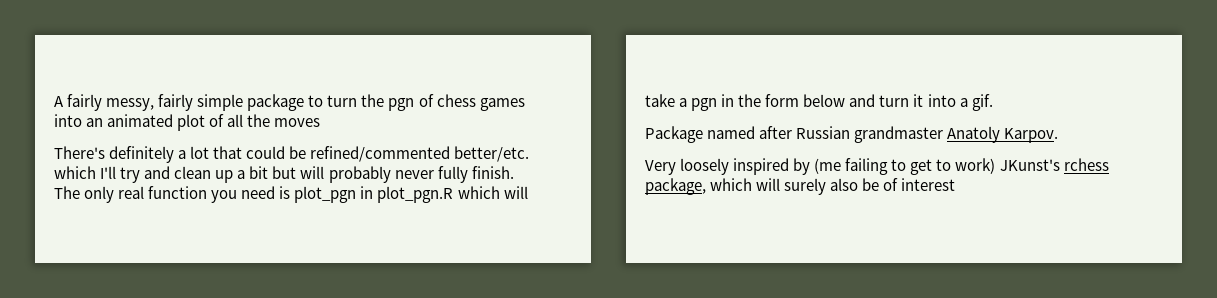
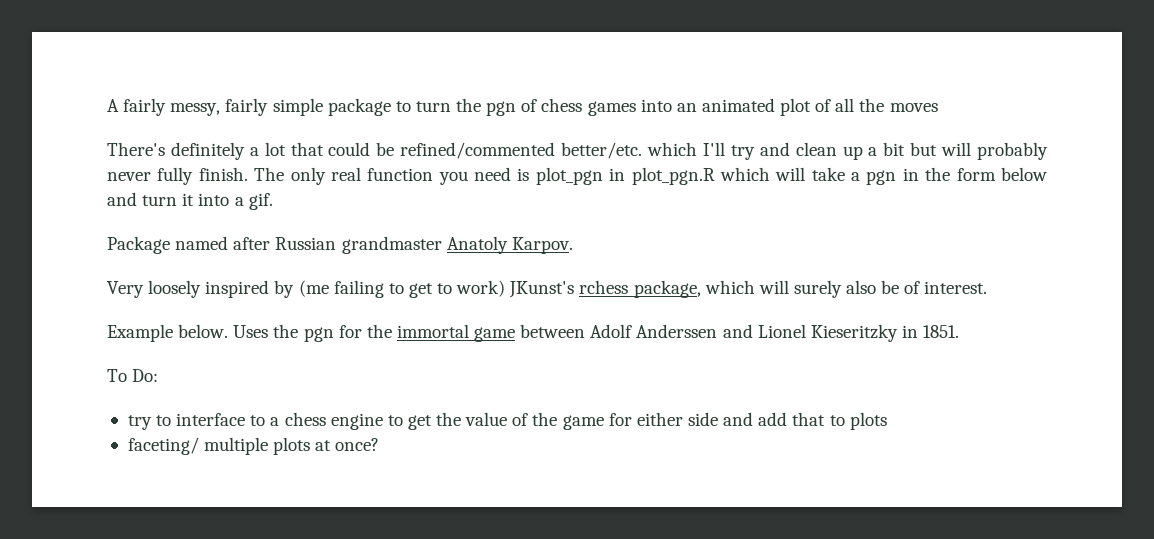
[901,178,956,191] interest -> [924,281,988,294] [107,324,960,342] [107,369,159,382] [127,412,887,430] [127,437,380,455] interest. // Example below. Uses the pgn for the immortal game between Adolf Anderssen and Lionel Kieseritzky in 1851. // To Do: // try to interface to a chess engine to get the value of the game for either side and add that to plots // faceting/ multiple plots at once?

